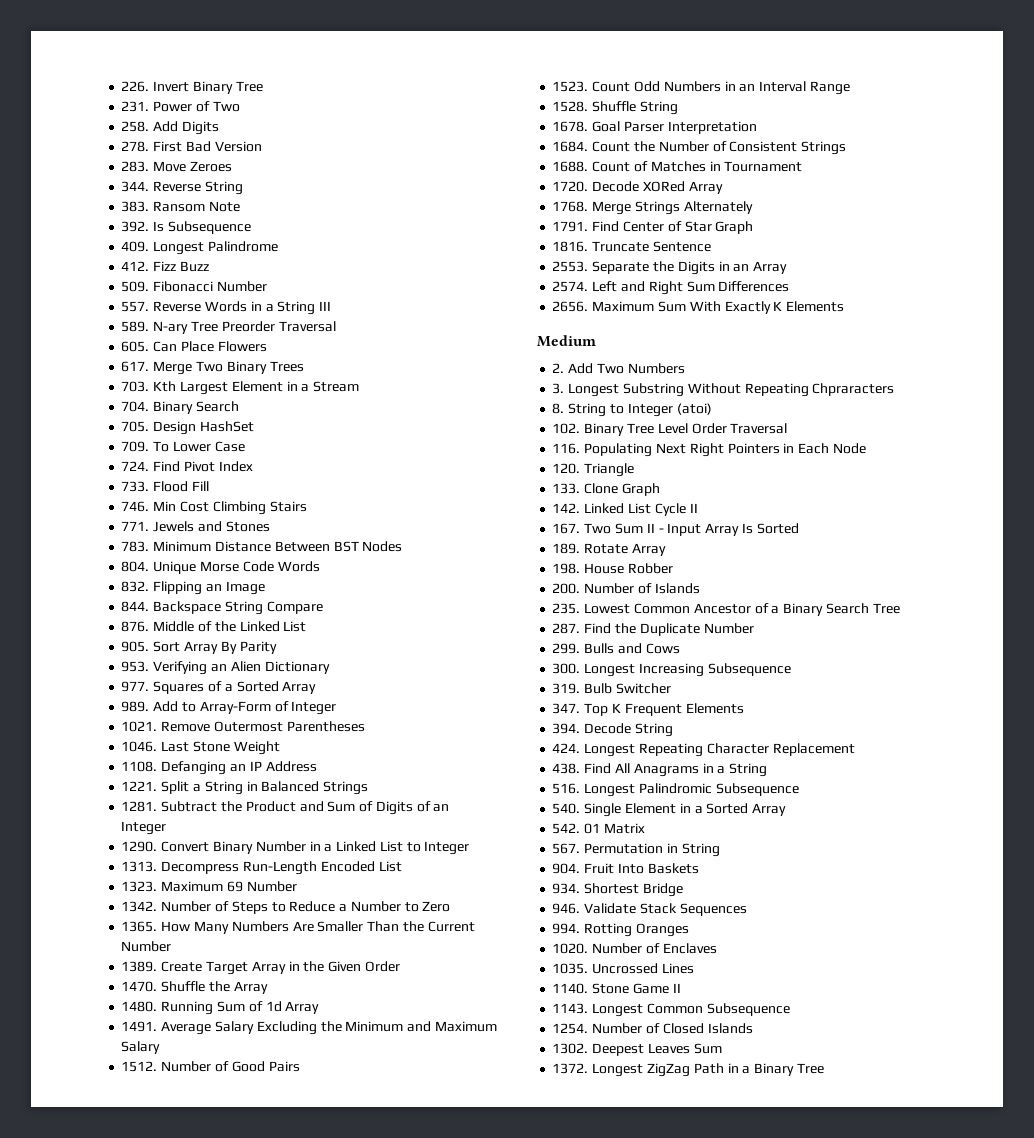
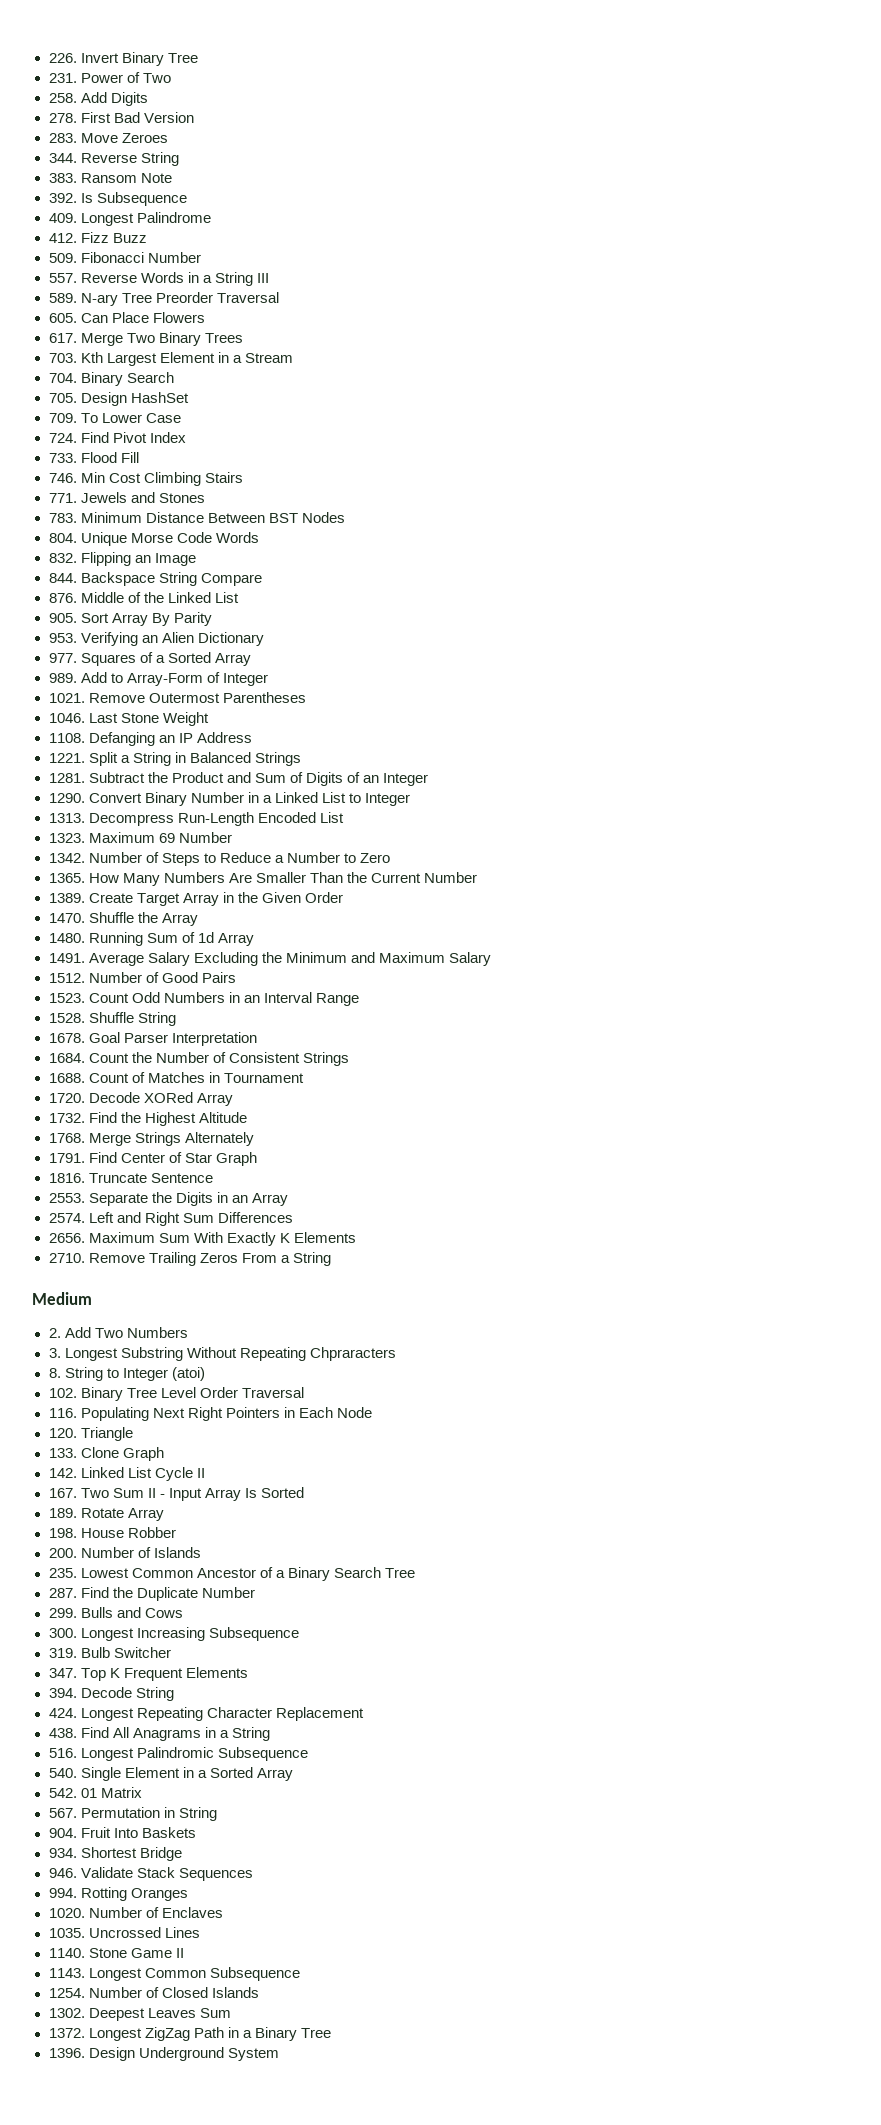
(723, 187) none -> [48,1112,247,1126] // 1732. Find the Highest Altitude
(845, 306) none -> [48,1252,331,1266] // 2710. Remove Trailing Zeros From a String
(824, 1068) none -> [48,2047,279,2061] // 1396. Design Underground System

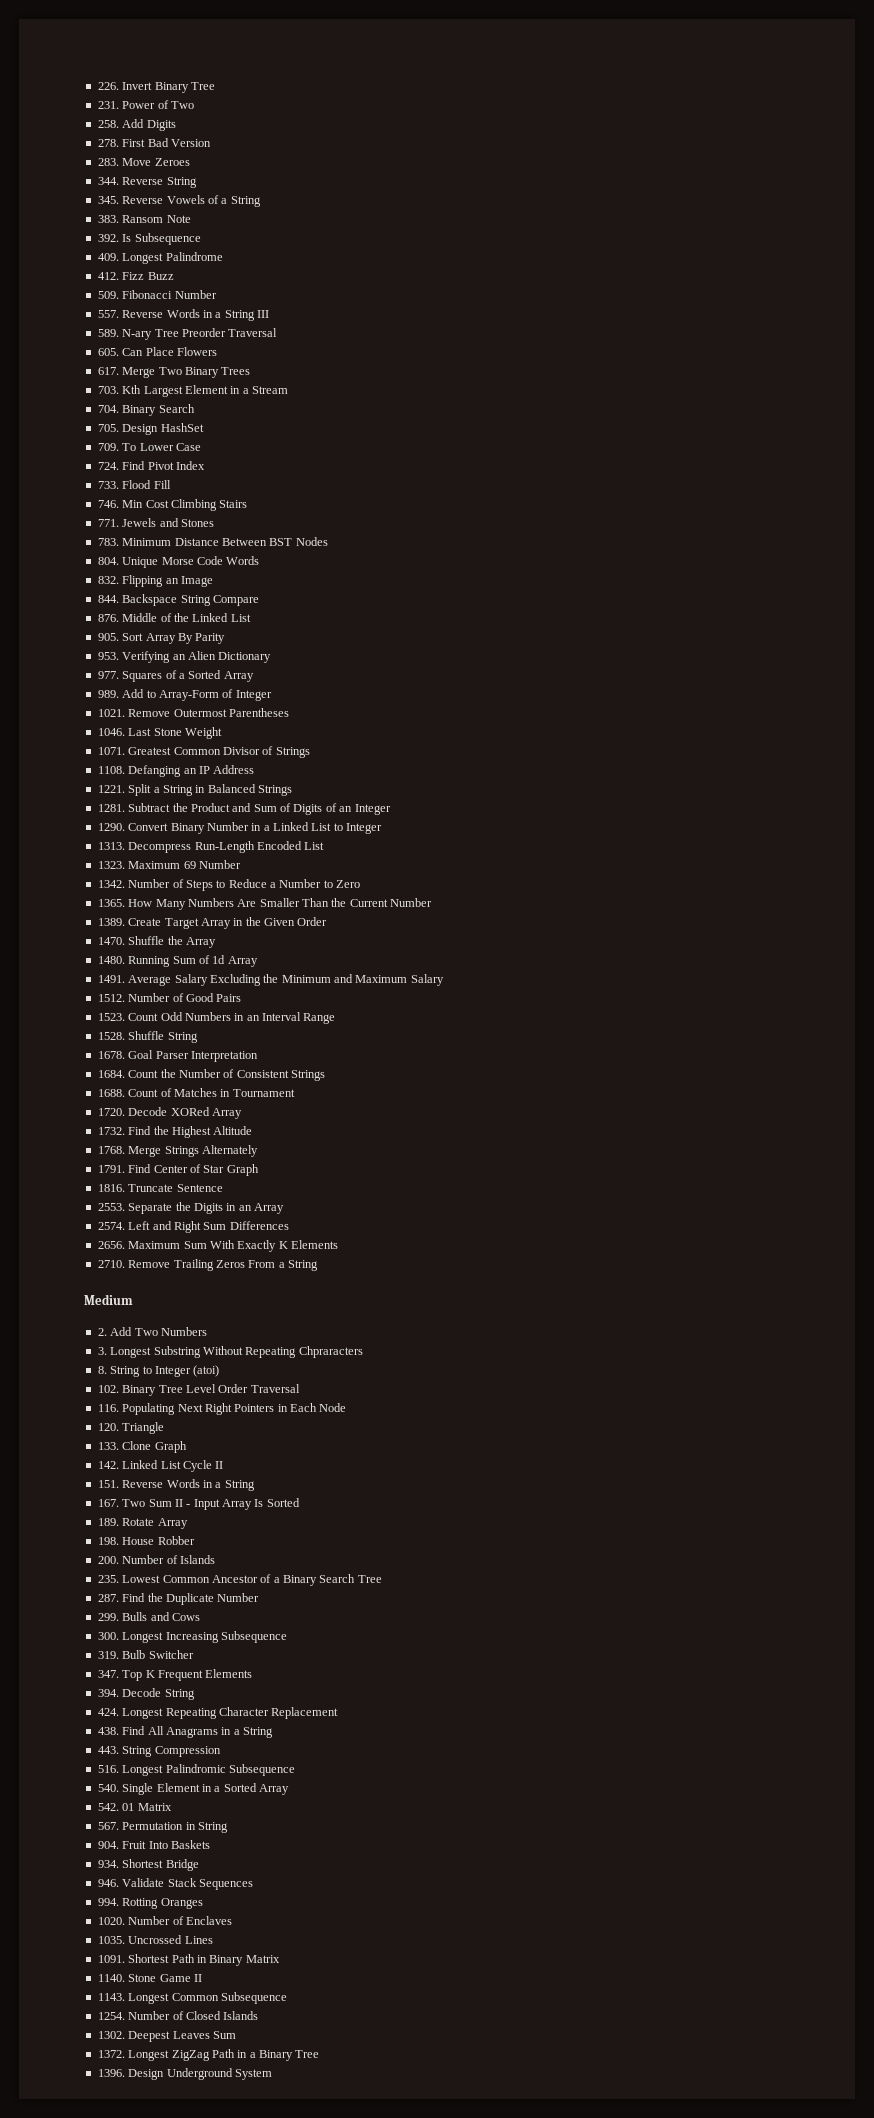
(179, 159) none -> [97,195,261,207] // 345. Reverse Vowels of a String
(209, 719) none -> [97,746,310,758] // 1071. Greatest Common Divisor of Strings
(205, 1473) none -> [97,1479,255,1491] // 151. Reverse Words in a String
(270, 1734) none -> [97,1746,221,1757] // 443. String Compression
(200, 1932) none -> [97,1954,280,1966] // 1091. Shortest Path in Binary Matrix

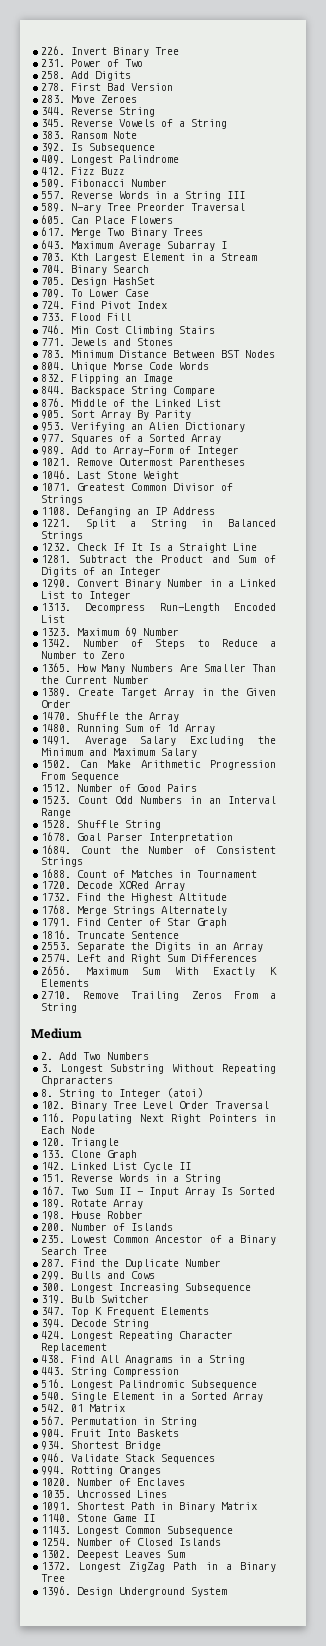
(251, 371) none -> [40,240,227,251] // 643. Maximum Average Subarray I
(292, 790) none -> [40,543,257,553] // 1232. Check If It Is a Straight Line
(444, 980) none -> [40,760,276,770] [40,772,119,782] // 1502. Can Make Arithmetic Progression From Sequence

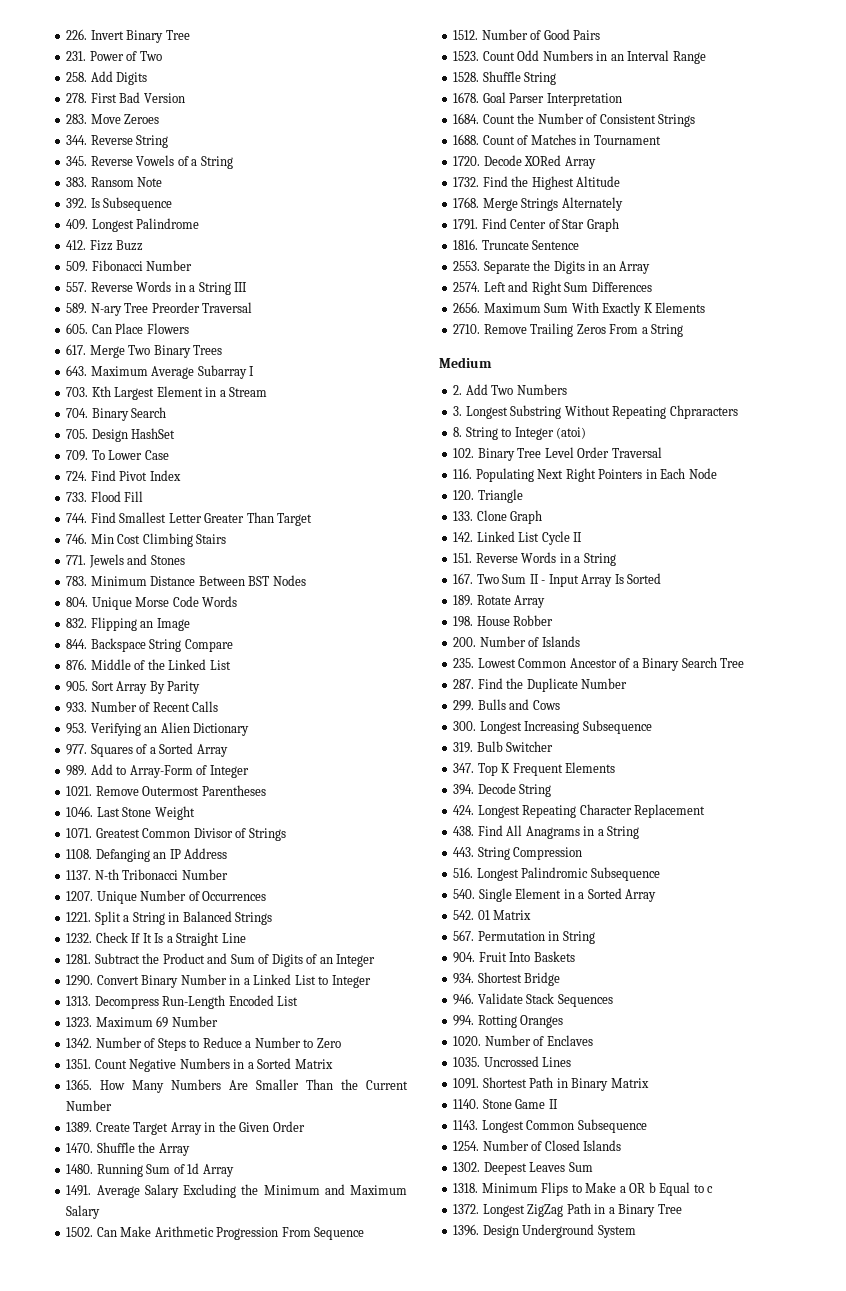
(131, 317) none -> [66,512,313,526] // 744. Find Smallest Letter Greater Than Target
(191, 415) none -> [66,701,219,713] // 933. Number of Recent Calls
(215, 511) none -> [66,869,228,880] [66,890,267,904] // 1137. N-th Tribonacci Number // 1207. Unique Number of Occurrences
(125, 655) none -> [66,1058,333,1072] // 1351. Count Negative Numbers in a Sorted Matrix
(185, 1554) none -> [453,1182,714,1196] // 1318. Minimum Flips to Make a OR b Equal to c

